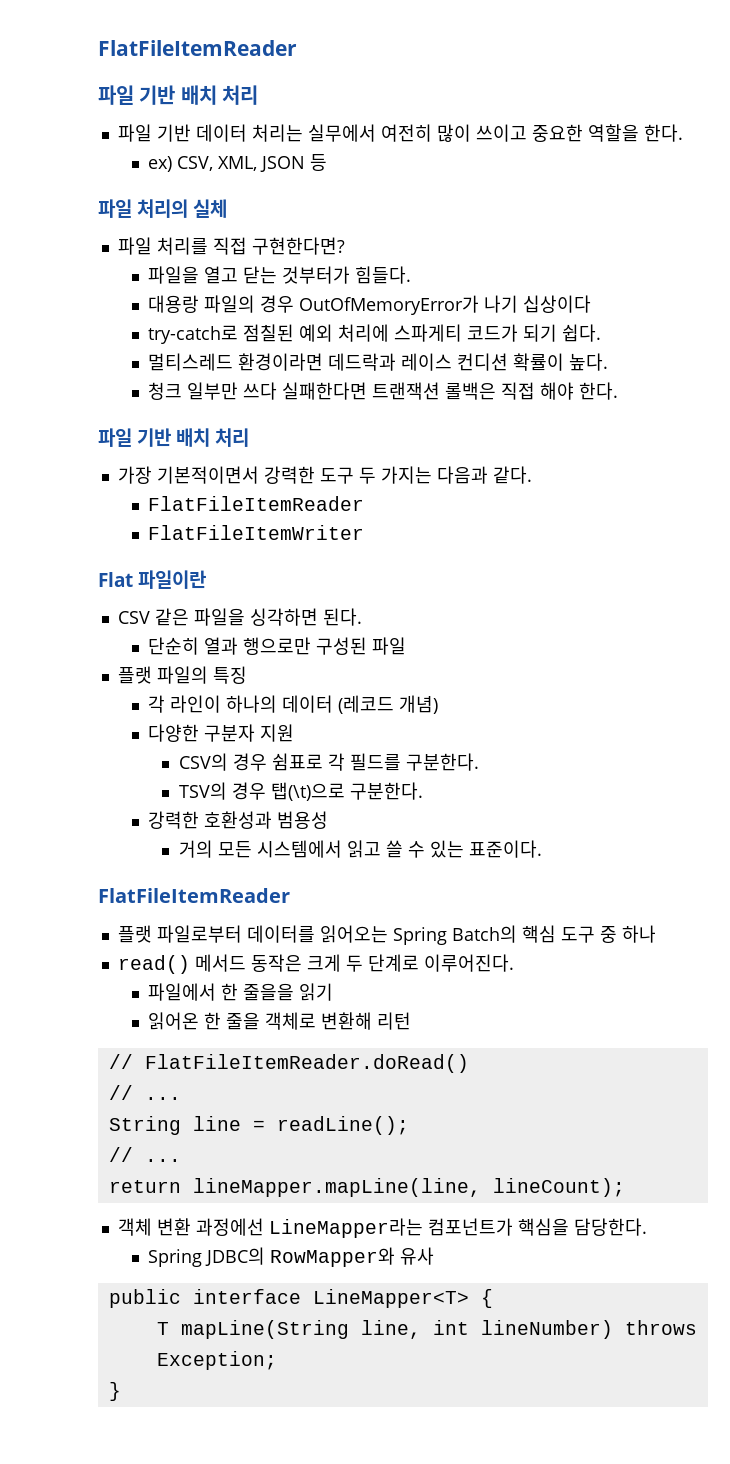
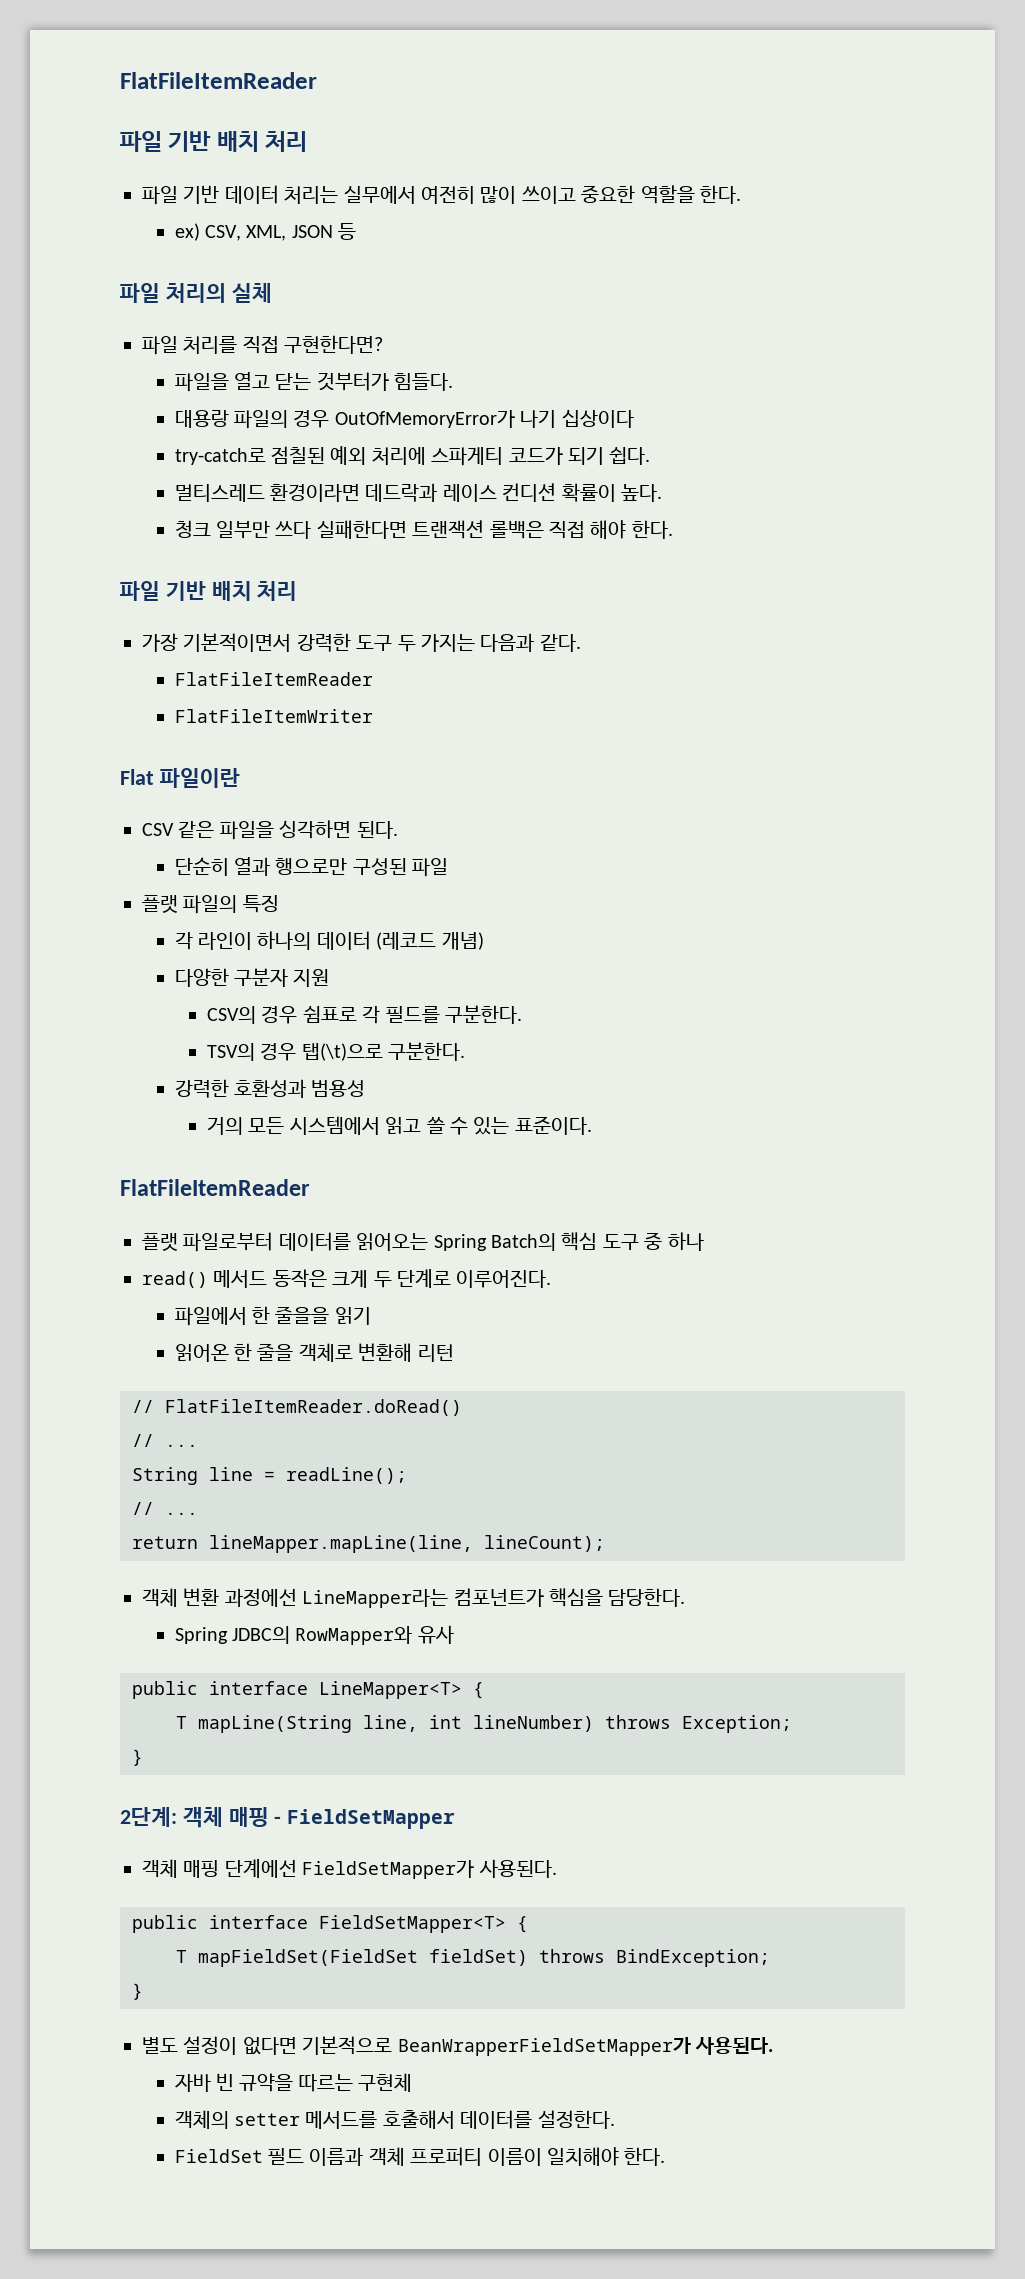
(121, 1391) none -> [120,1807,456,1829] [142,1859,557,1879] [132,1915,528,1933] [176,1949,770,1967] [132,1983,143,2000] [142,2036,773,2056] [174,2073,413,2092] [174,2110,615,2129] [174,2147,666,2166] // 2단계: 객체 매핑 - FieldSetMapper // 객체 매핑 단계에선 FieldSetMapper가 사용된다. // public interface FieldSetMapper<T> { // T mapFieldSet(FieldSet fieldSet) throws BindException; // } // 별도 설정이 없다면 기본적으로 BeanWrapperFieldSetMapper가 사용된다. // 자바 빈 규약을 따르는 구현체 // 객체의 setter 메서드를 호출해서 데이터를 설정한다. // FieldSet 필드 이름과 객체 프로퍼티 이름이 일치해야 한다.

